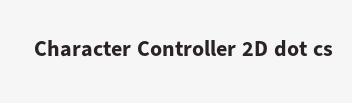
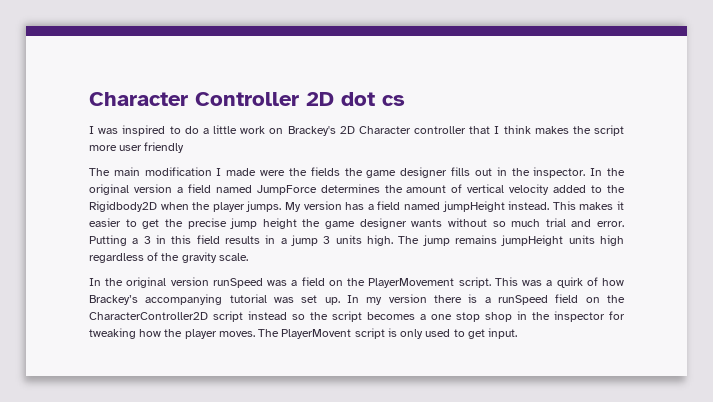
(333, 50) none -> [89,125,625,136] [89,142,185,153] [89,167,625,178] [89,184,626,195] [89,201,625,212] [89,218,624,229] [89,235,624,246] [89,252,248,263] [89,277,624,288] [89,294,625,305] [89,311,625,322] [89,328,518,339] // I was inspired to do a little work on Brackey's 2D Character controller that I think makes the script more user friendly // The main modification I made were the fields the game designer fills out in the inspector. In the original version a field named JumpForce determines the amount of vertical velocity added to the Rigidbody2D when the player jumps. My version has a field named jumpHeight instead. This makes it easier to get the precise jump height the game designer wants without so much trial and error. Putting a 3 in this field results in a jump 3 units high. The jump remains jumpHeight units high regardless of the gravity scale. // In the original version runSpeed was a field on the PlayerMovement script. This was a quirk of how Brackey’s accompanying tutorial was set up. In my version there is a runSpeed field on the CharacterController2D script instead so the script becomes a one stop shop in the inspector for tweaking how the player moves. The PlayerMovent script is only used to get input.

